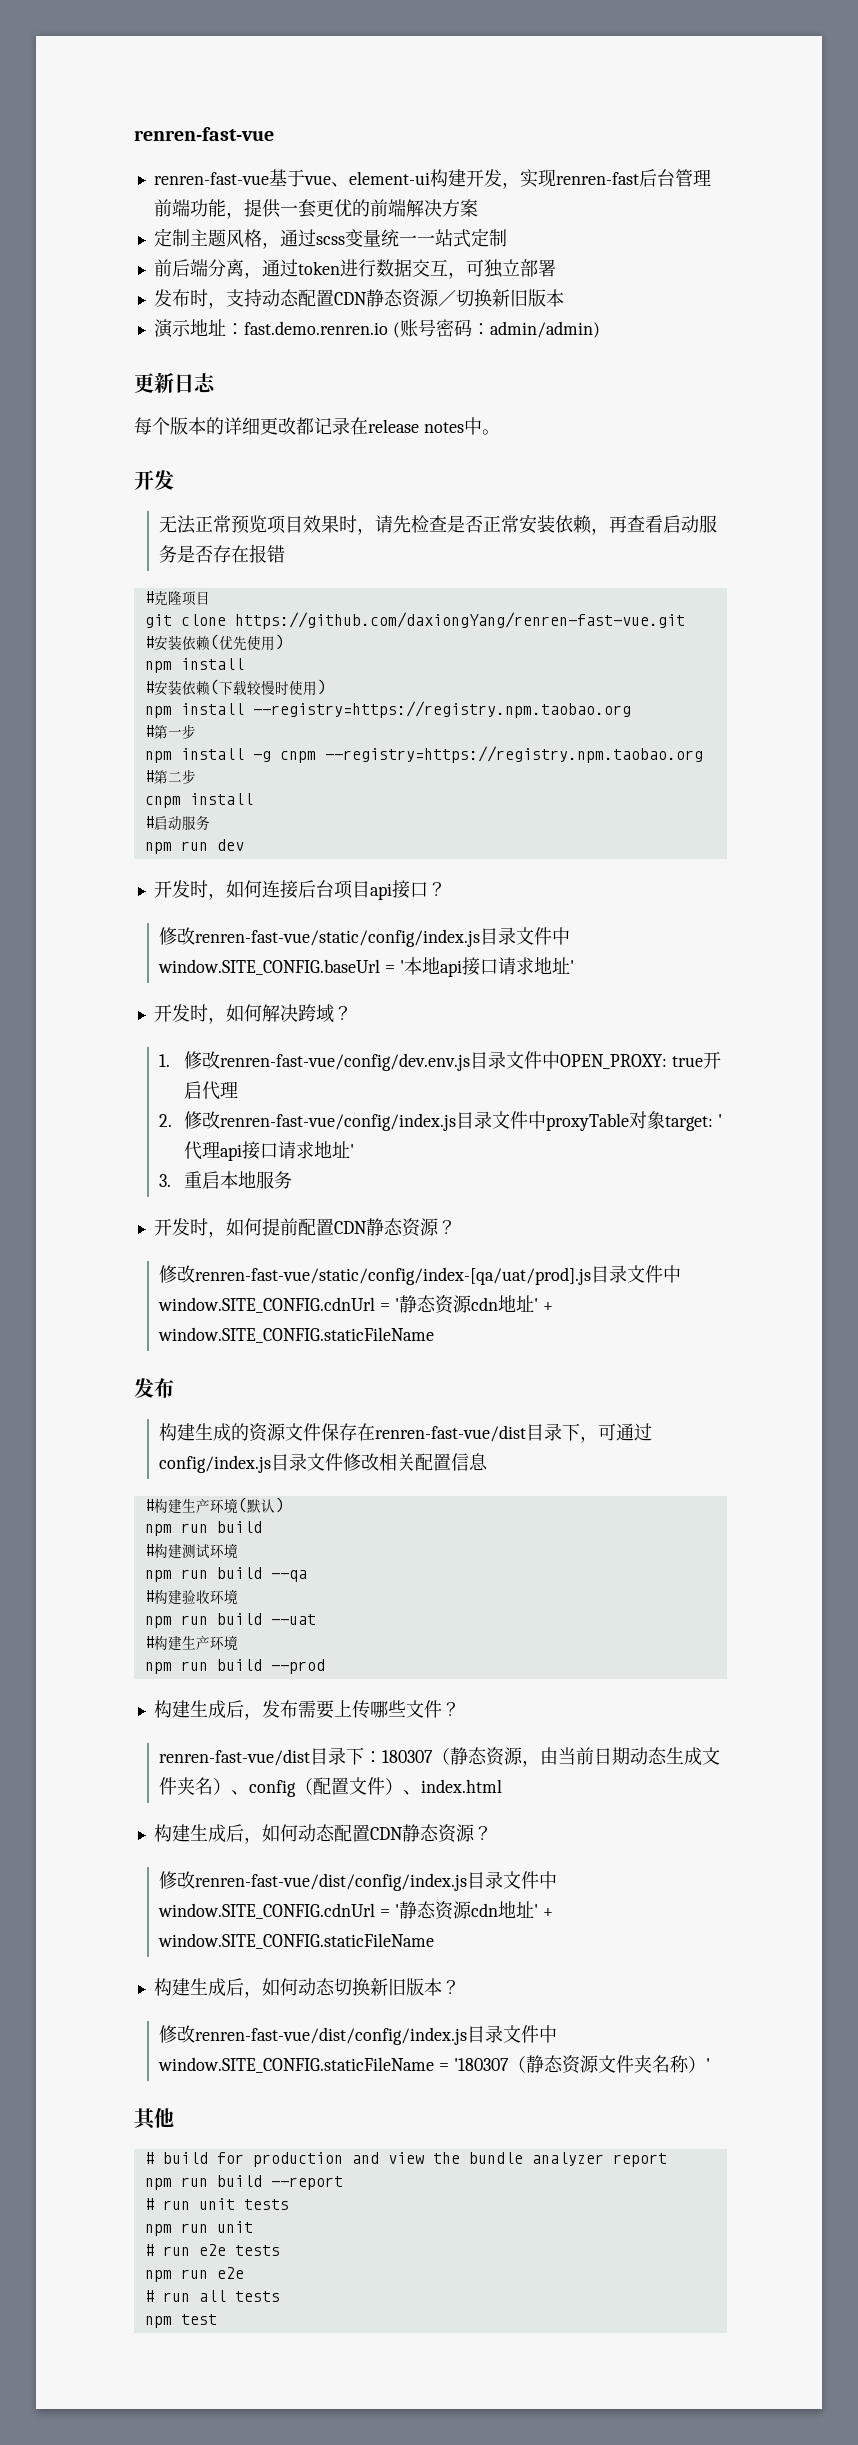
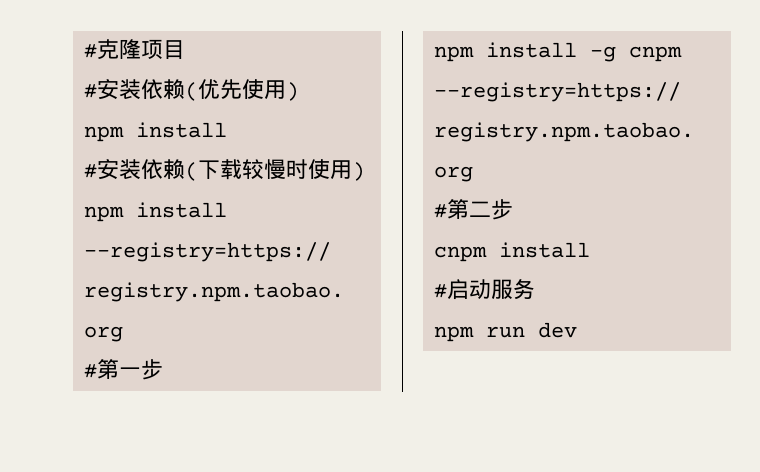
[134,127,274,141] [153,169,711,189] [153,199,478,219] [153,228,507,249] [153,259,556,279] [153,289,564,309] [153,319,600,338] [134,372,216,393] [134,417,500,435] [134,470,174,490] [159,514,718,535] [159,544,286,563] renren-fast-vue // renren-fast-vue基于vue、element-ui构建开发，实现renren-fast后台管理前端功能，提供一套更优的前端解决方案 // 定制主题风格，通过scss变量统一一站式定制 // 前后端分离，通过token进行数据交互，可独立部署 // 发布时，支持动态配置CDN静态资源／切换新旧版本 // 演示地址：fast.demo.renren.io (账号密码：admin/admin) // 更新日志 // 每个版本的详细更改都记录在release notes中。 // 开发 // 无法正常预览项目效果时，请先检查是否正常安装依赖，再查看启动服务是否存在报错 // -> (83, 51) none
[144,612,685,629] // git clone https://github.com/daxiongYang/renren-fast-vue.git -> (185, 49) none
[153,880,446,900] [159,927,571,947] [158,957,574,977] [153,1004,352,1024] [159,1051,722,1071] [184,1081,239,1100] [159,1111,723,1131] [184,1141,355,1161] [159,1171,293,1189] [153,1218,456,1238] [159,1265,682,1285] [158,1295,553,1314] [158,1327,435,1343] [134,1378,174,1398] [159,1423,653,1443] [159,1453,489,1473] [144,1497,284,1514] [144,1521,262,1536] [144,1543,238,1559] [144,1567,307,1582] [144,1589,238,1605] [144,1613,316,1628] [144,1635,238,1651] [144,1659,325,1674] [153,1700,460,1720] [159,1747,721,1767] [159,1777,503,1797] [153,1824,492,1844] [159,1871,558,1891] [158,1901,553,1920] [158,1933,435,1949] [153,1978,460,1998] [159,2025,558,2045] [158,2055,710,2074] [134,2108,174,2130] [144,2152,667,2167] [144,2175,343,2190] [144,2198,289,2210] [144,2221,253,2236] [144,2244,280,2256] [144,2267,244,2282] [144,2290,280,2302] [144,2314,217,2328] // 开发时，如何连接后台项目api接口？ // 修改renren-fast-vue/static/config/index.js目录文件中window.SITE_CONFIG.baseUrl = '本地api接口请求地址' // 开发时，如何解决跨域？ // 1.修改renren-fast-vue/config/dev.env.js目录文件中OPEN_PROXY: true开启代理 // 2.修改renren-fast-vue/config/index.js目录文件中proxyTable对象target: '代理api接口请求地址' // 3.重启本地服务 // 开发时，如何提前配置CDN静态资源？ // 修改renren-fast-vue/static/config/index-[qa/uat/prod].js目录文件中window.SITE_CONFIG.cdnUrl = '静态资源cdn地址' + window.SITE_CONFIG.staticFileName // 发布 // 构建生成的资源文件保存在renren-fast-vue/dist目录下，可通过config/index.js目录文件修改相关配置信息 // #构建生产环境(默认) // npm run build // #构建测试环境 // npm run build --qa // #构建验收环境 // npm run build --uat // #构建生产环境 // npm run build --prod // 构建生成后，发布需要上传哪些文件？ // renren-fast-vue/dist目录下：180307（静态资源，由当前日期动态生成文件夹名）、config（配置文件）、index.html // 构建生成后，如何动态配置CDN静态资源？ // 修改renren-fast-vue/dist/config/index.js目录文件中window.SITE_CONFIG.cdnUrl = '静态资源cdn地址' + window.SITE_CONFIG.staticFileName // 构建生成后，如何动态切换新旧版本？ // 修改renren-fast-vue/dist/config/index.js目录文件中window.SITE_CONFIG.staticFileName = '180307（静态资源文件夹名称）' // 其他 // # build for production and view the bundle analyzer report // npm run build --report // # run unit tests // npm run unit // # run e2e tests // npm run e2e // # run all tests // npm test -> (577, 330) none

